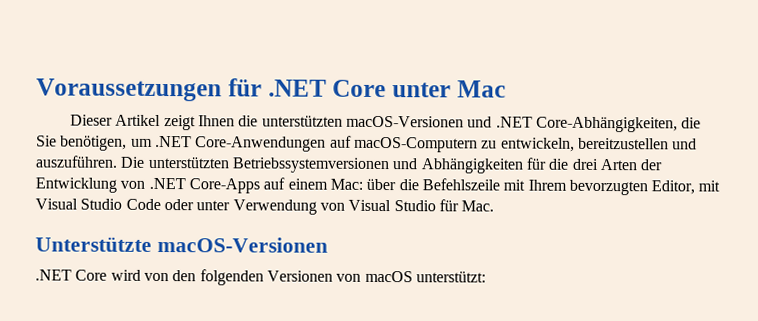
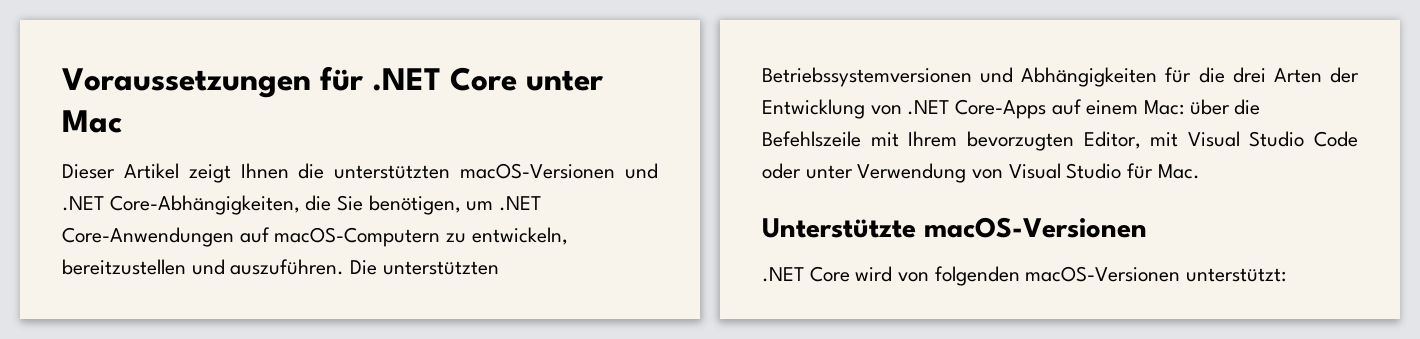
[172,269,413,286] den folgenden Versionen von macOS -> [934,266,1181,286] folgenden macOS-Versionen

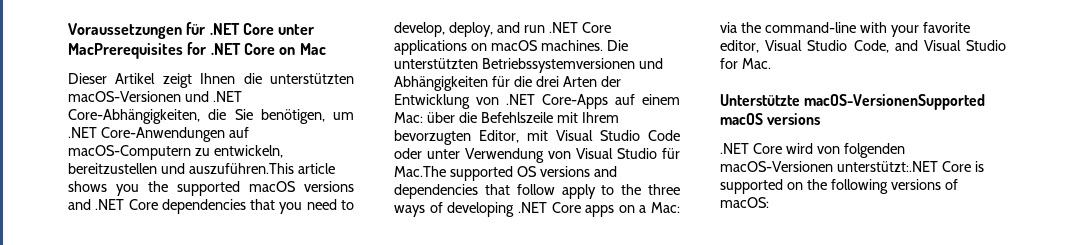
(604, 80) none -> [68,42,296,59] MacPrerequisites for .NET Core on
[230,259,345,275] auszuführen. -> [188,163,335,174] [68,181,354,196] [68,199,354,214] [394,22,611,37] [394,40,603,55] auszuführen.This article shows you the supported macOS versions and .NET Core dependencies that you need to develop, deploy, and run .NET Core applications on macOS machines.
(1154, 171) none -> [394,166,617,181] [394,184,680,199] [394,202,680,217] [720,22,970,37] [720,40,1006,53] [720,58,738,69] Mac.The supported OS versions and dependencies that follow apply to the three ways of developing .NET Core apps on a Mac: via the command-line with your favorite editor, Visual Studio Code, and Visual Studio for
[924,217,1147,238] macOS-Versionen -> [804,94,986,110] [720,113,821,125] macOS-VersionenSupported macOS versions
[1186,268,1287,282] unterstützt: -> [836,161,984,172] [720,179,958,194] [720,197,769,208] unterstützt:.NET Core is supported on the following versions of macOS:

